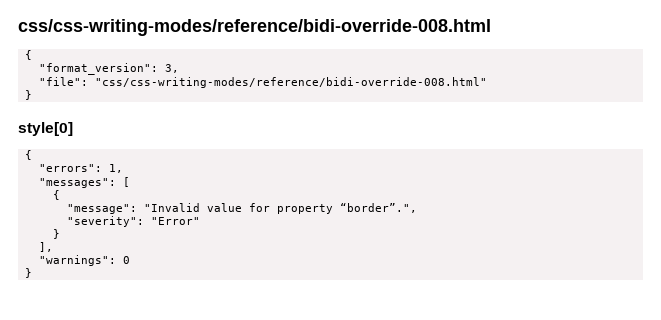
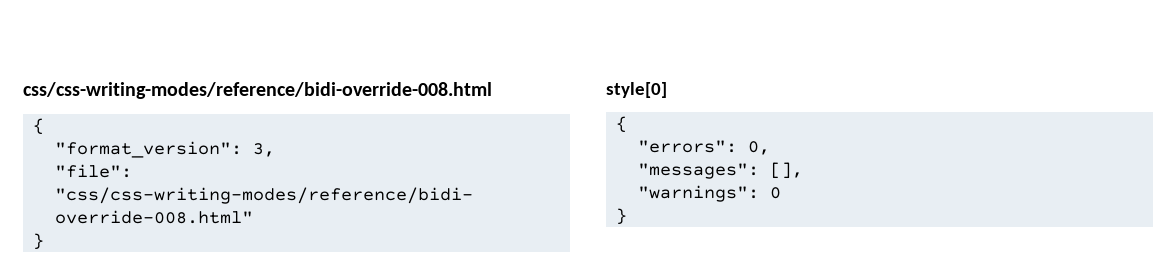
[108,164,123,173] 1, -> [748,141,771,155] 0,
[122,177,130,187] [52,190,60,200] [66,203,417,214] [66,216,200,227] [52,229,60,239] [38,242,53,252] [ // { // "message": "Invalid value for property “border”.", // "severity": "Error" // } // ], -> [770,162,804,179] [],

